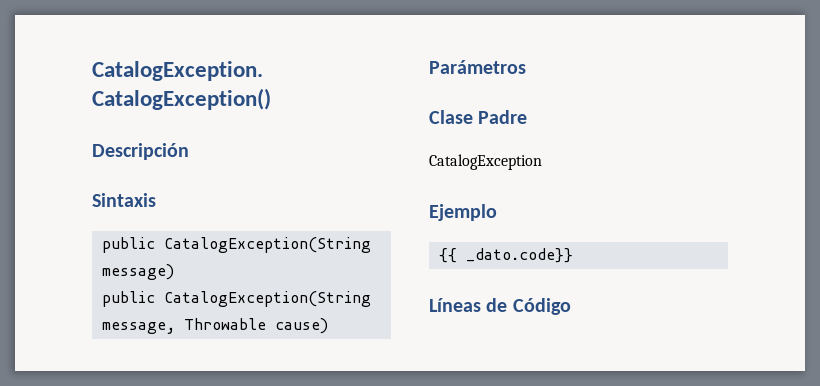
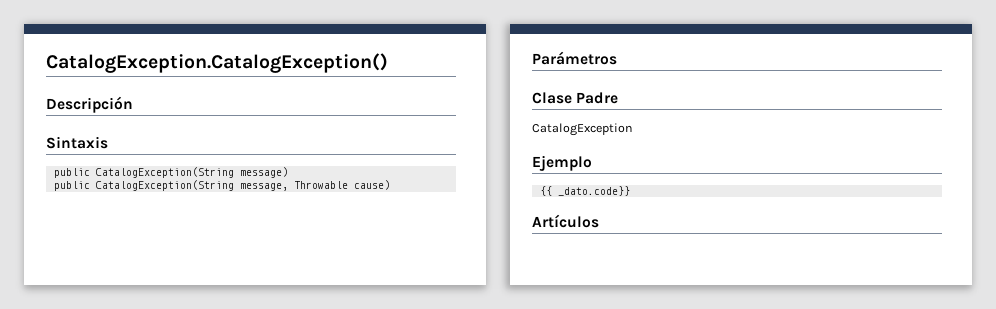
[429,298,571,315] Líneas de Código -> [532,214,599,228] Artículos

